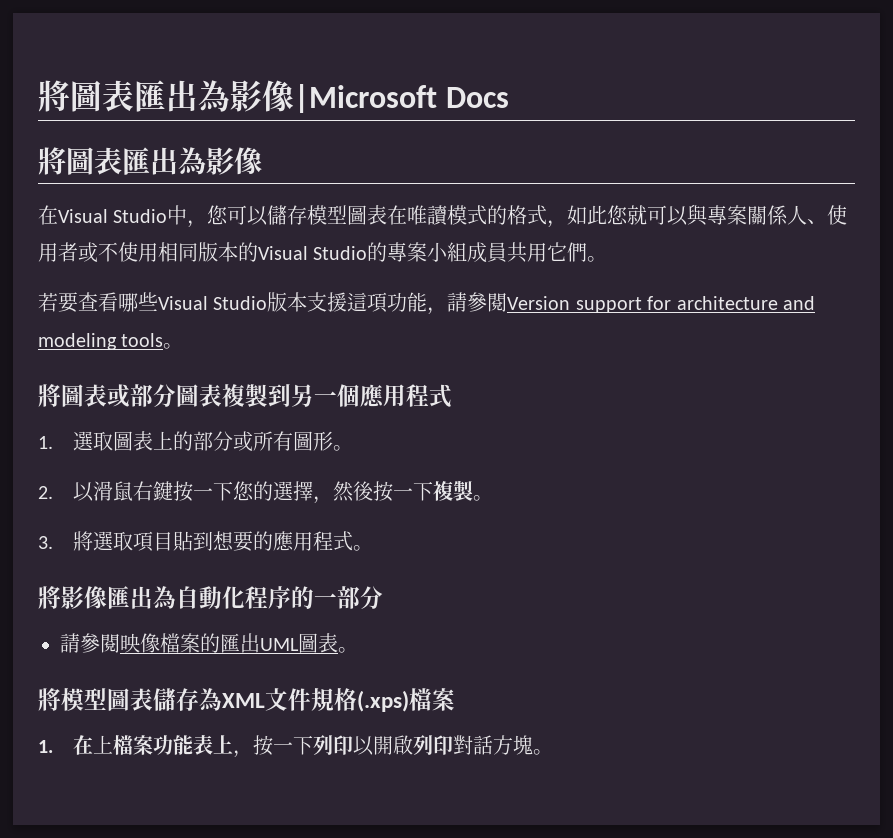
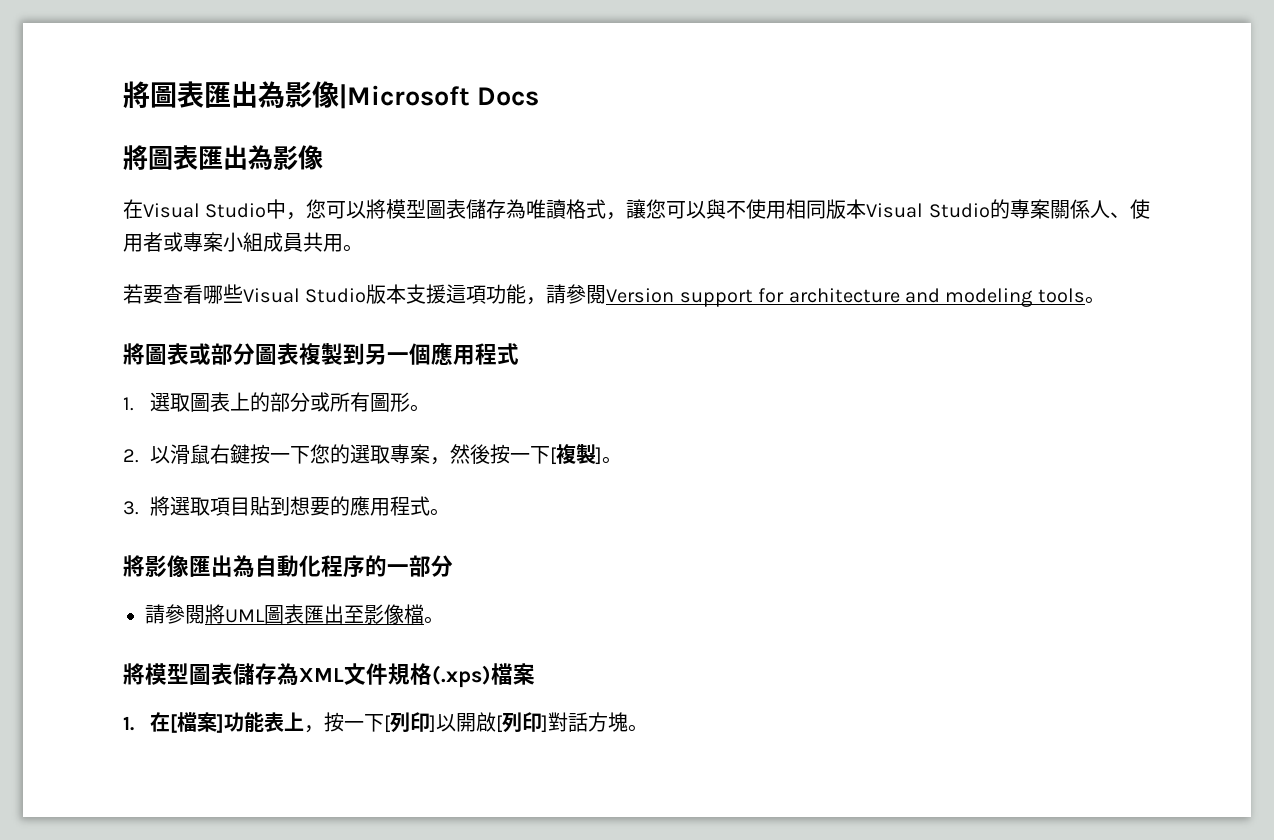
[267,204,709,228] 儲存模型圖表在唯讀模式的格式，如此您就可以與 -> [366,199,1010,220] 將模型圖表儲存為唯讀格式，讓您可以與不使用相同版本Visual Studio的
[98,242,388,262] 不使用相同版本的Visual Studio的 -> (183, 242) none
[547,242,588,262] 它們 -> (343, 243) none
[292,481,313,501] 擇 -> [369,444,430,464] 取專案
[432,480,473,501] 複製 -> [549,444,602,465] [複製]
[120,633,338,653] 映像檔案的匯出UML圖表 -> [205,604,424,624] 將UML圖表匯出至影像檔
[92,735,153,755] 上檔案 -> [169,712,224,733] [檔案]
[312,735,453,756] 列印以開啟列印 -> [383,712,548,733] [列印]以開啟[列印]

